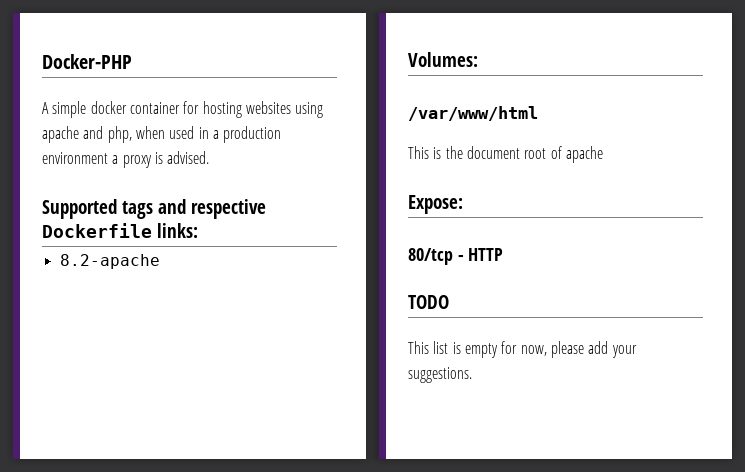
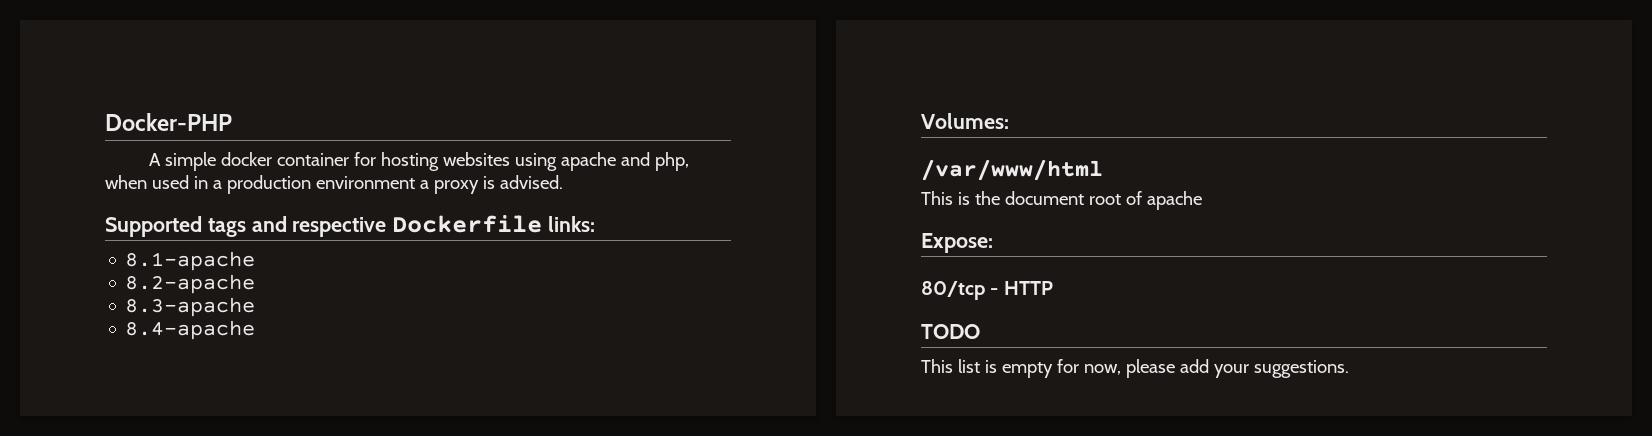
(198, 230) none -> [125,251,256,271] // 8.1-apache
(160, 261) none -> [125,297,256,317] [125,320,256,340] // 8.3-apache // 8.4-apache

